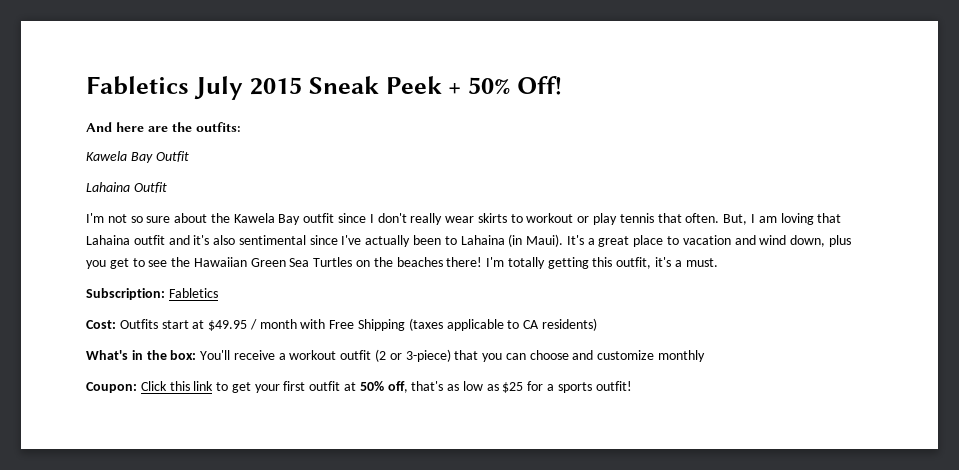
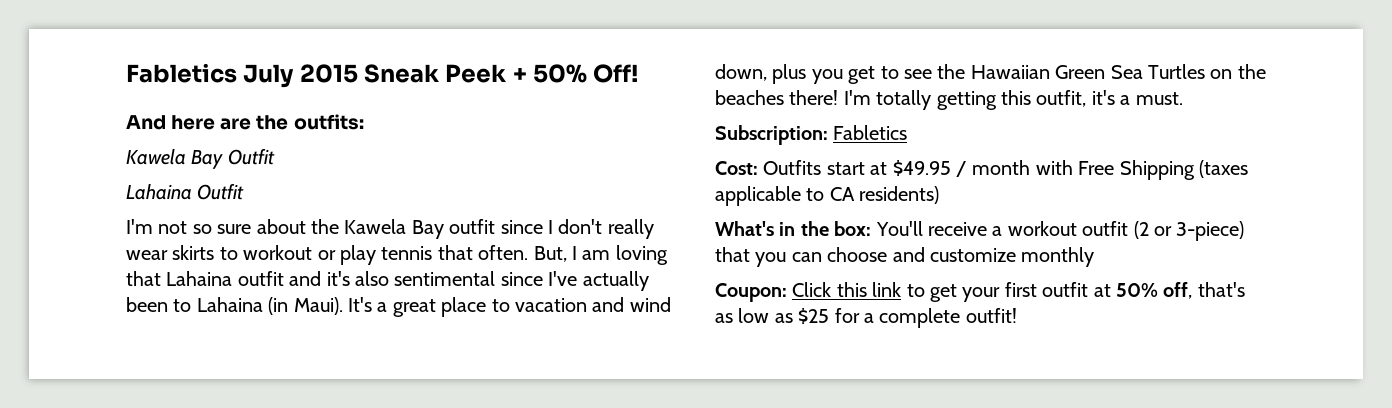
[557,382,592,393] sports -> [879,308,961,328] complete

